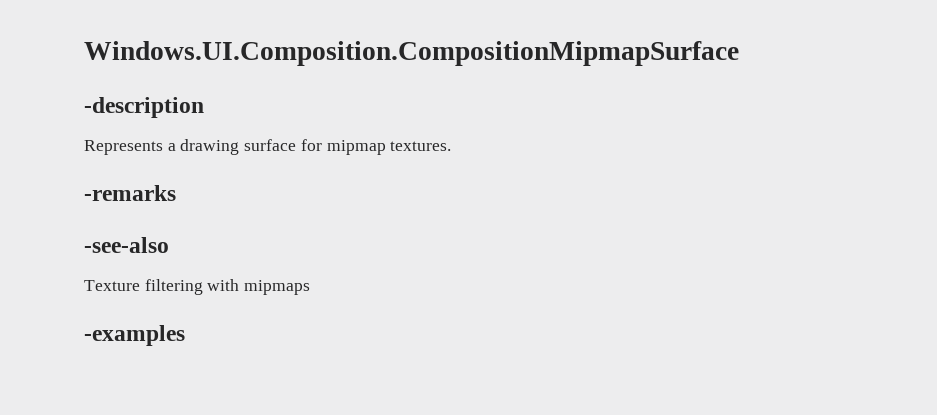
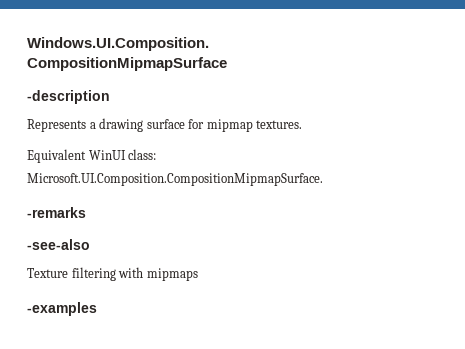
(452, 146) none -> [27,149,157,163] [27,173,323,186] // Equivalent WinUI class: Microsoft.UI.Composition.CompositionMipmapSurface.

